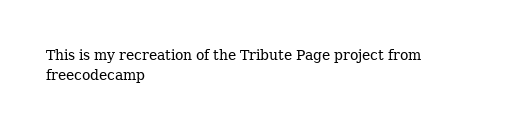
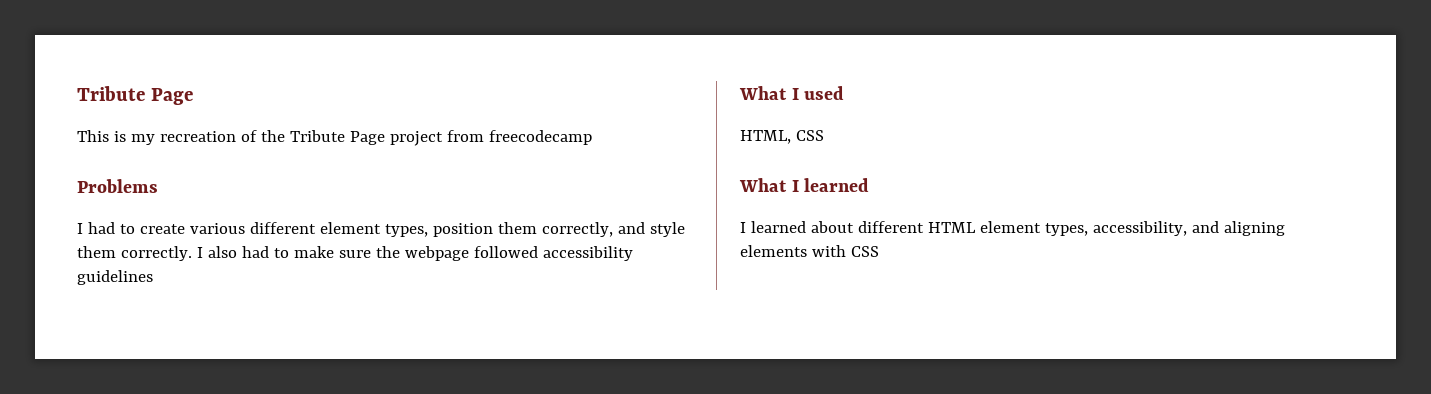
(46, 54) none -> [77,86,193,105] Tribute Page //
(145, 76) none -> [77,179,158,193] [77,222,685,237] [77,246,633,261] [77,270,153,285] [739,86,845,100] [740,130,824,144] [739,178,870,192] [740,221,1285,236] [740,245,879,257] // Problems // I had to create various different element types, position them correctly, and style them correctly. I also had to make sure the webpage followed accessibility guidelines // What I used // HTML, CSS // What I learned // I learned about different HTML element types, accessibility, and aligning elements with CSS

